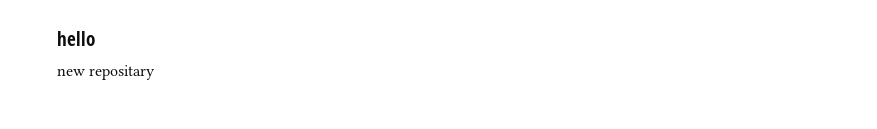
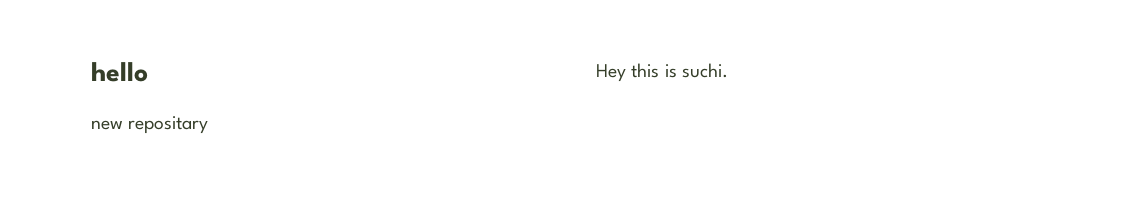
(156, 72) none -> [596,63,728,82] // Hey this is suchi.

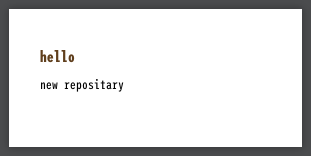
[596,63,728,82] // Hey this is suchi. -> (124, 85) none

